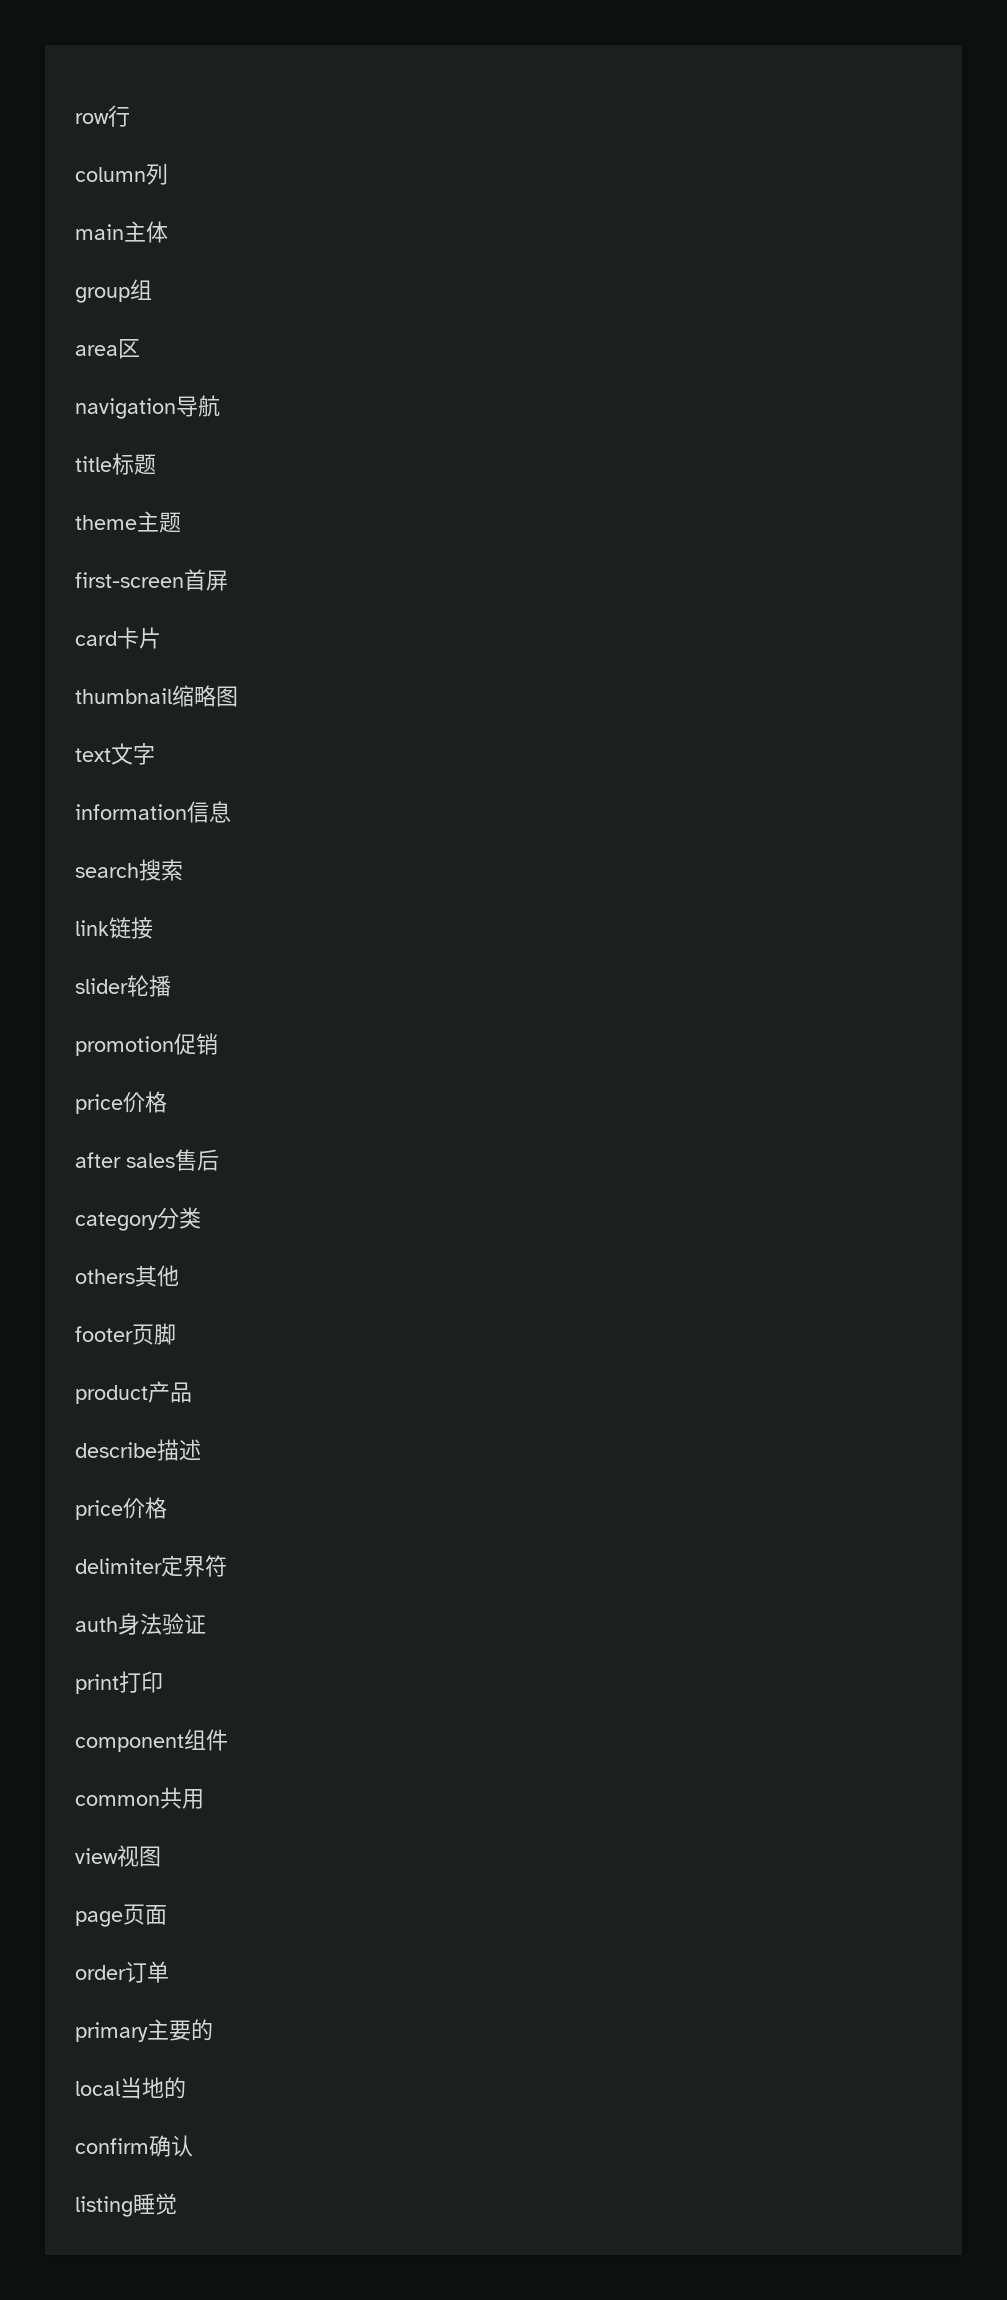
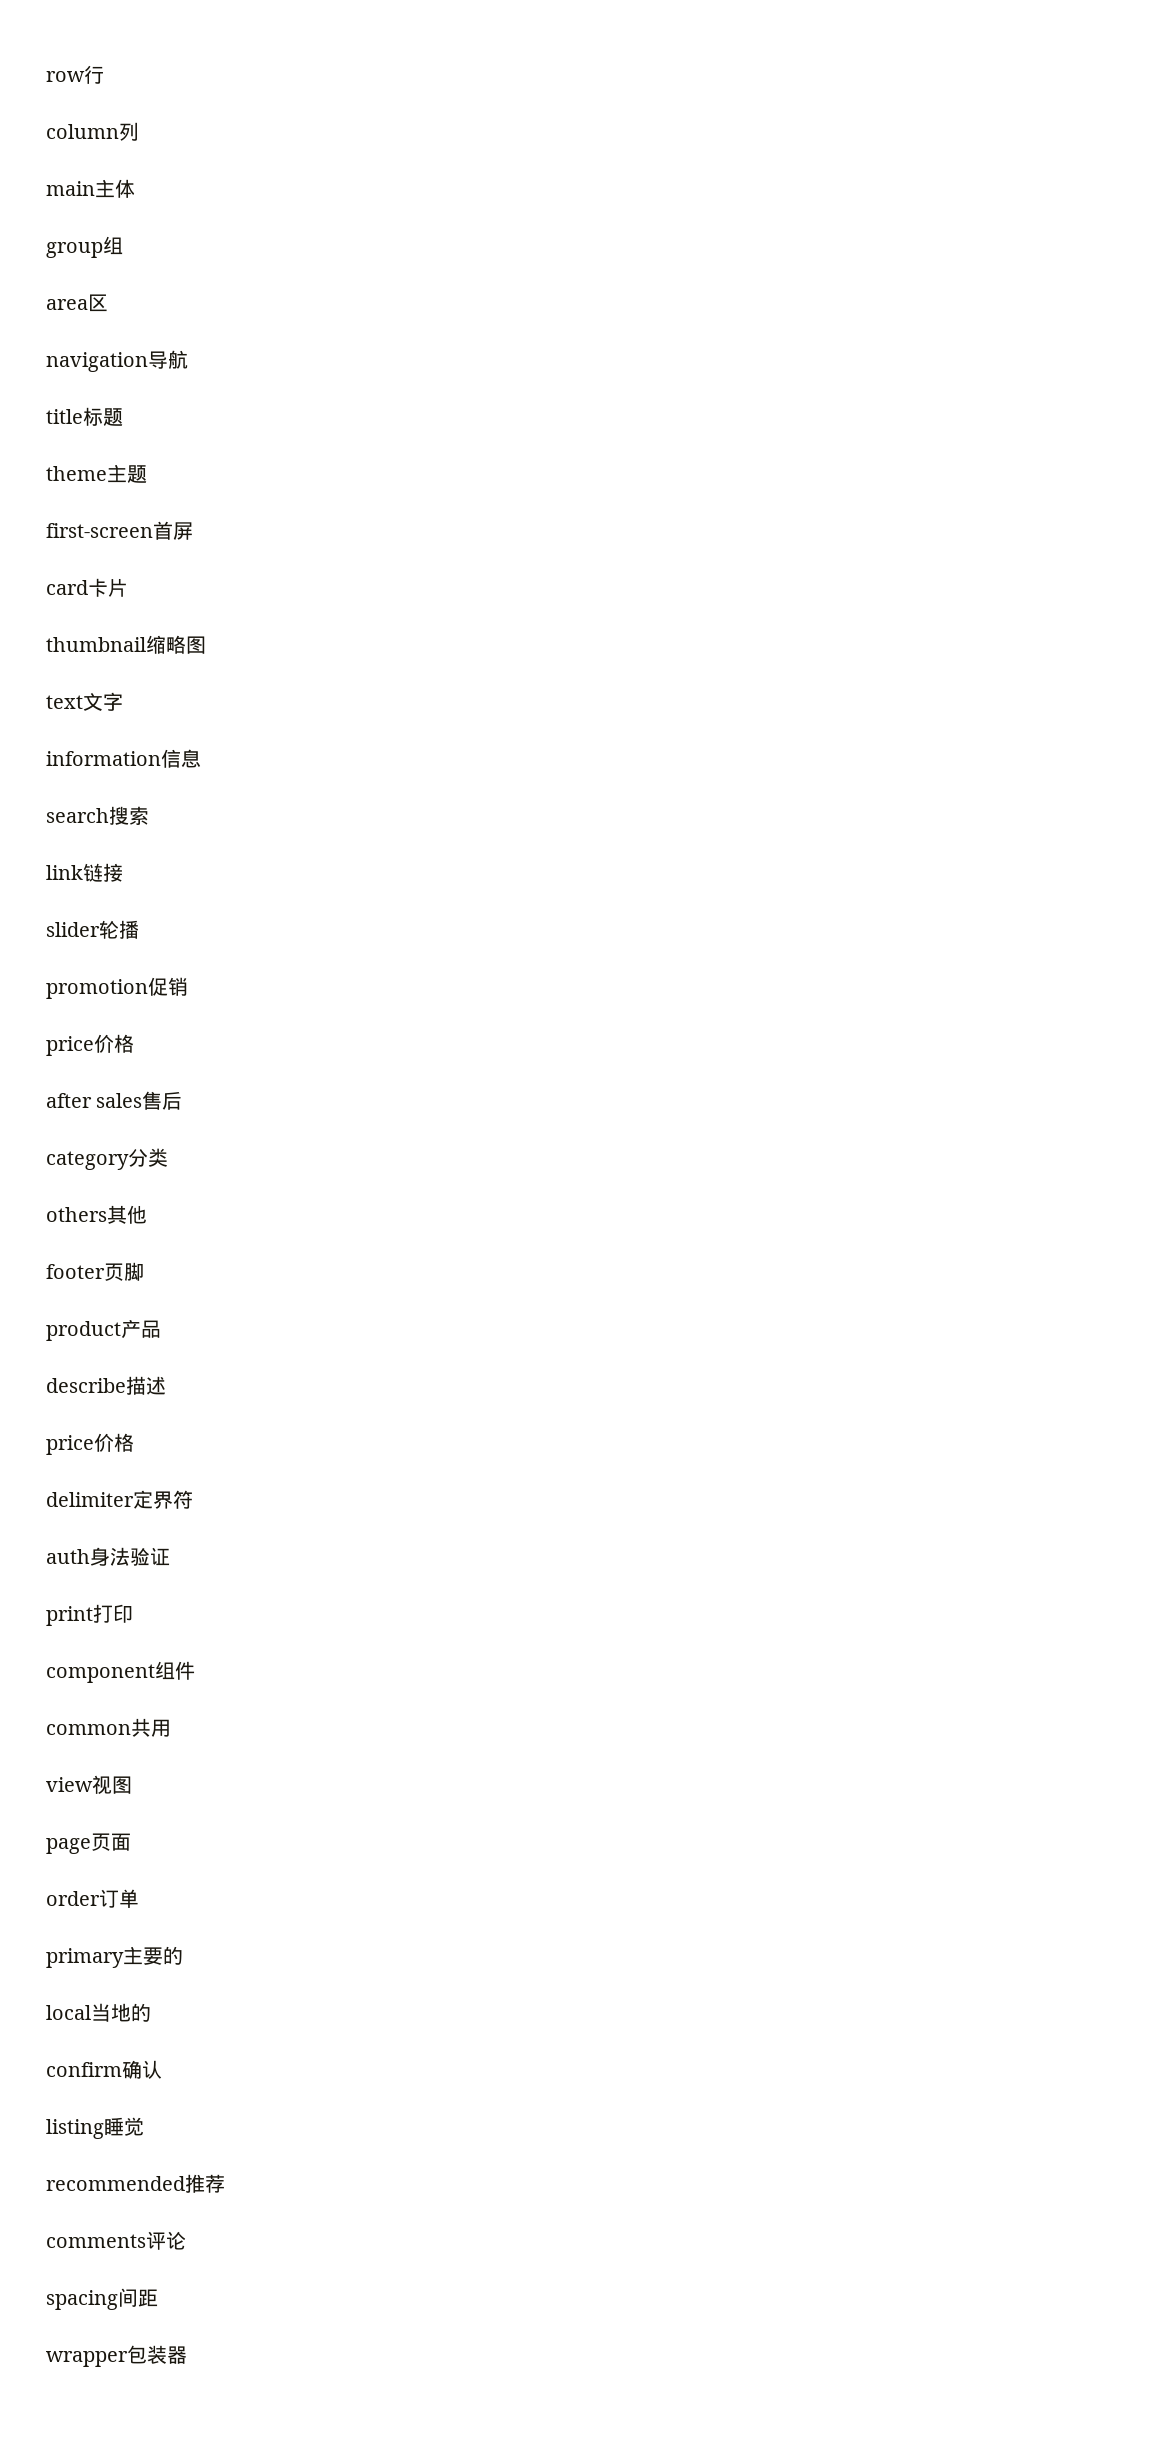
(177, 2204) none -> [46,2174,225,2193] [46,2231,186,2250] [46,2288,158,2310] [46,2345,187,2367] // recommended推荐 // comments评论 // spacing间距 // wrapper包装器

